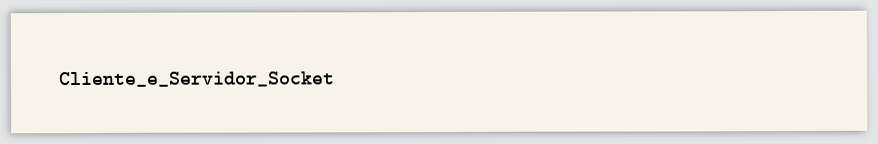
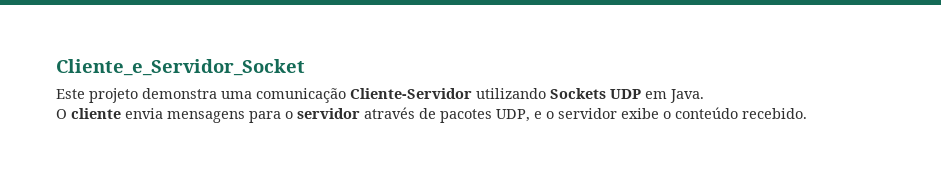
(335, 79) none -> [56,88,704,103] [56,107,807,123] // Este projeto demonstra uma comunicação Cliente-Servidor utilizando Sockets UDP em Java. // O cliente envia mensagens para o servidor através de pacotes UDP, e o servidor exibe o conteúdo recebido.

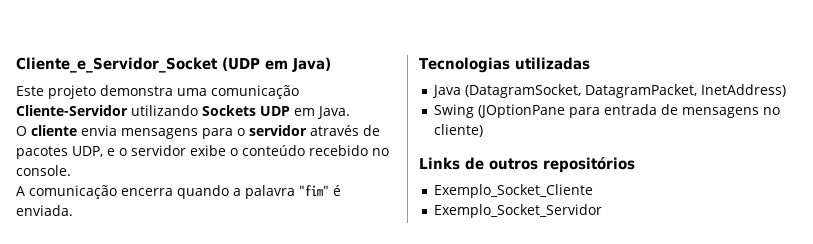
(305, 67) none -> [222,57,331,72] (UDP em Java)
[742,108,807,119] recebido. -> [308,145,389,156] [16,165,71,176] [16,185,341,199] [16,205,73,216] [419,57,590,73] [431,84,786,98] [433,104,780,118] [433,124,483,137] [419,157,635,173] [433,184,593,198] [433,204,602,218] recebido no console. // A comunicação encerra quando a palavra "fim" é enviada. // Tecnologias utilizadas // Java (DatagramSocket, DatagramPacket, InetAddress) // Swing (JOptionPane para entrada de mensagens no cliente) // Links de outros repositórios // Exemplo_Socket_Cliente // Exemplo_Socket_Servidor

